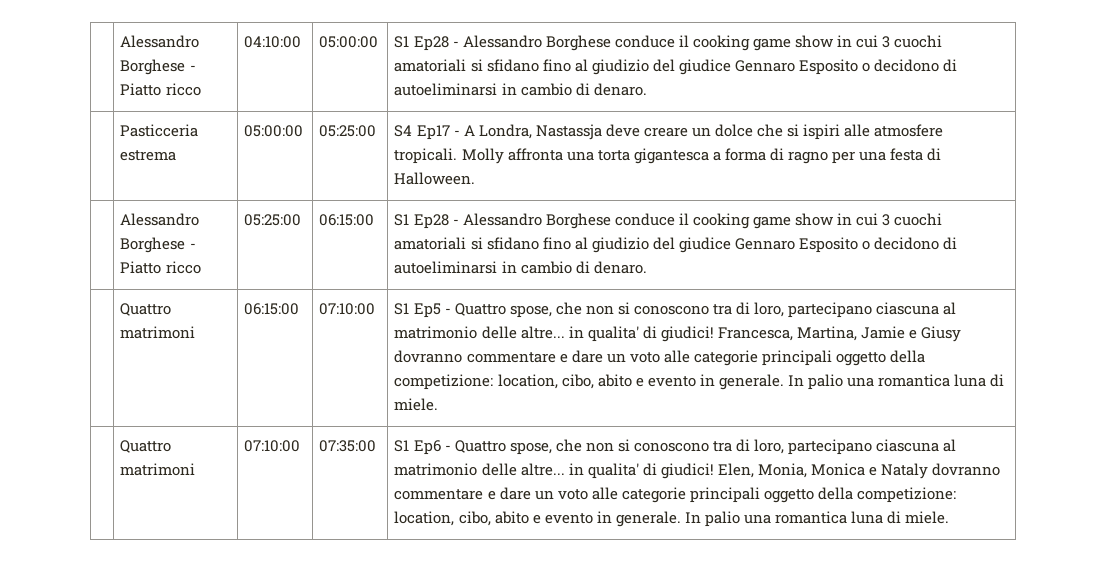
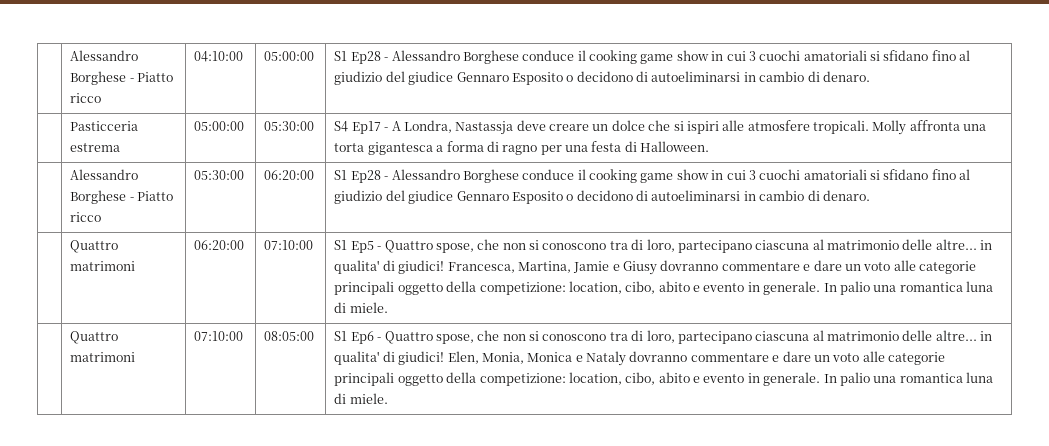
[319,125,377,137] 05:25:00 -> [264,121,315,131] 05:30:00
[244,214,302,226] [319,214,375,226] 05:25:00 | 06:15:00 -> [194,170,245,180] [264,170,315,180] 05:30:00 | 06:20:00
[244,303,300,315] 06:15:00 -> [194,240,245,250] 06:20:00
[319,440,377,452] 07:35:00 -> [264,331,315,341] 08:05:00

